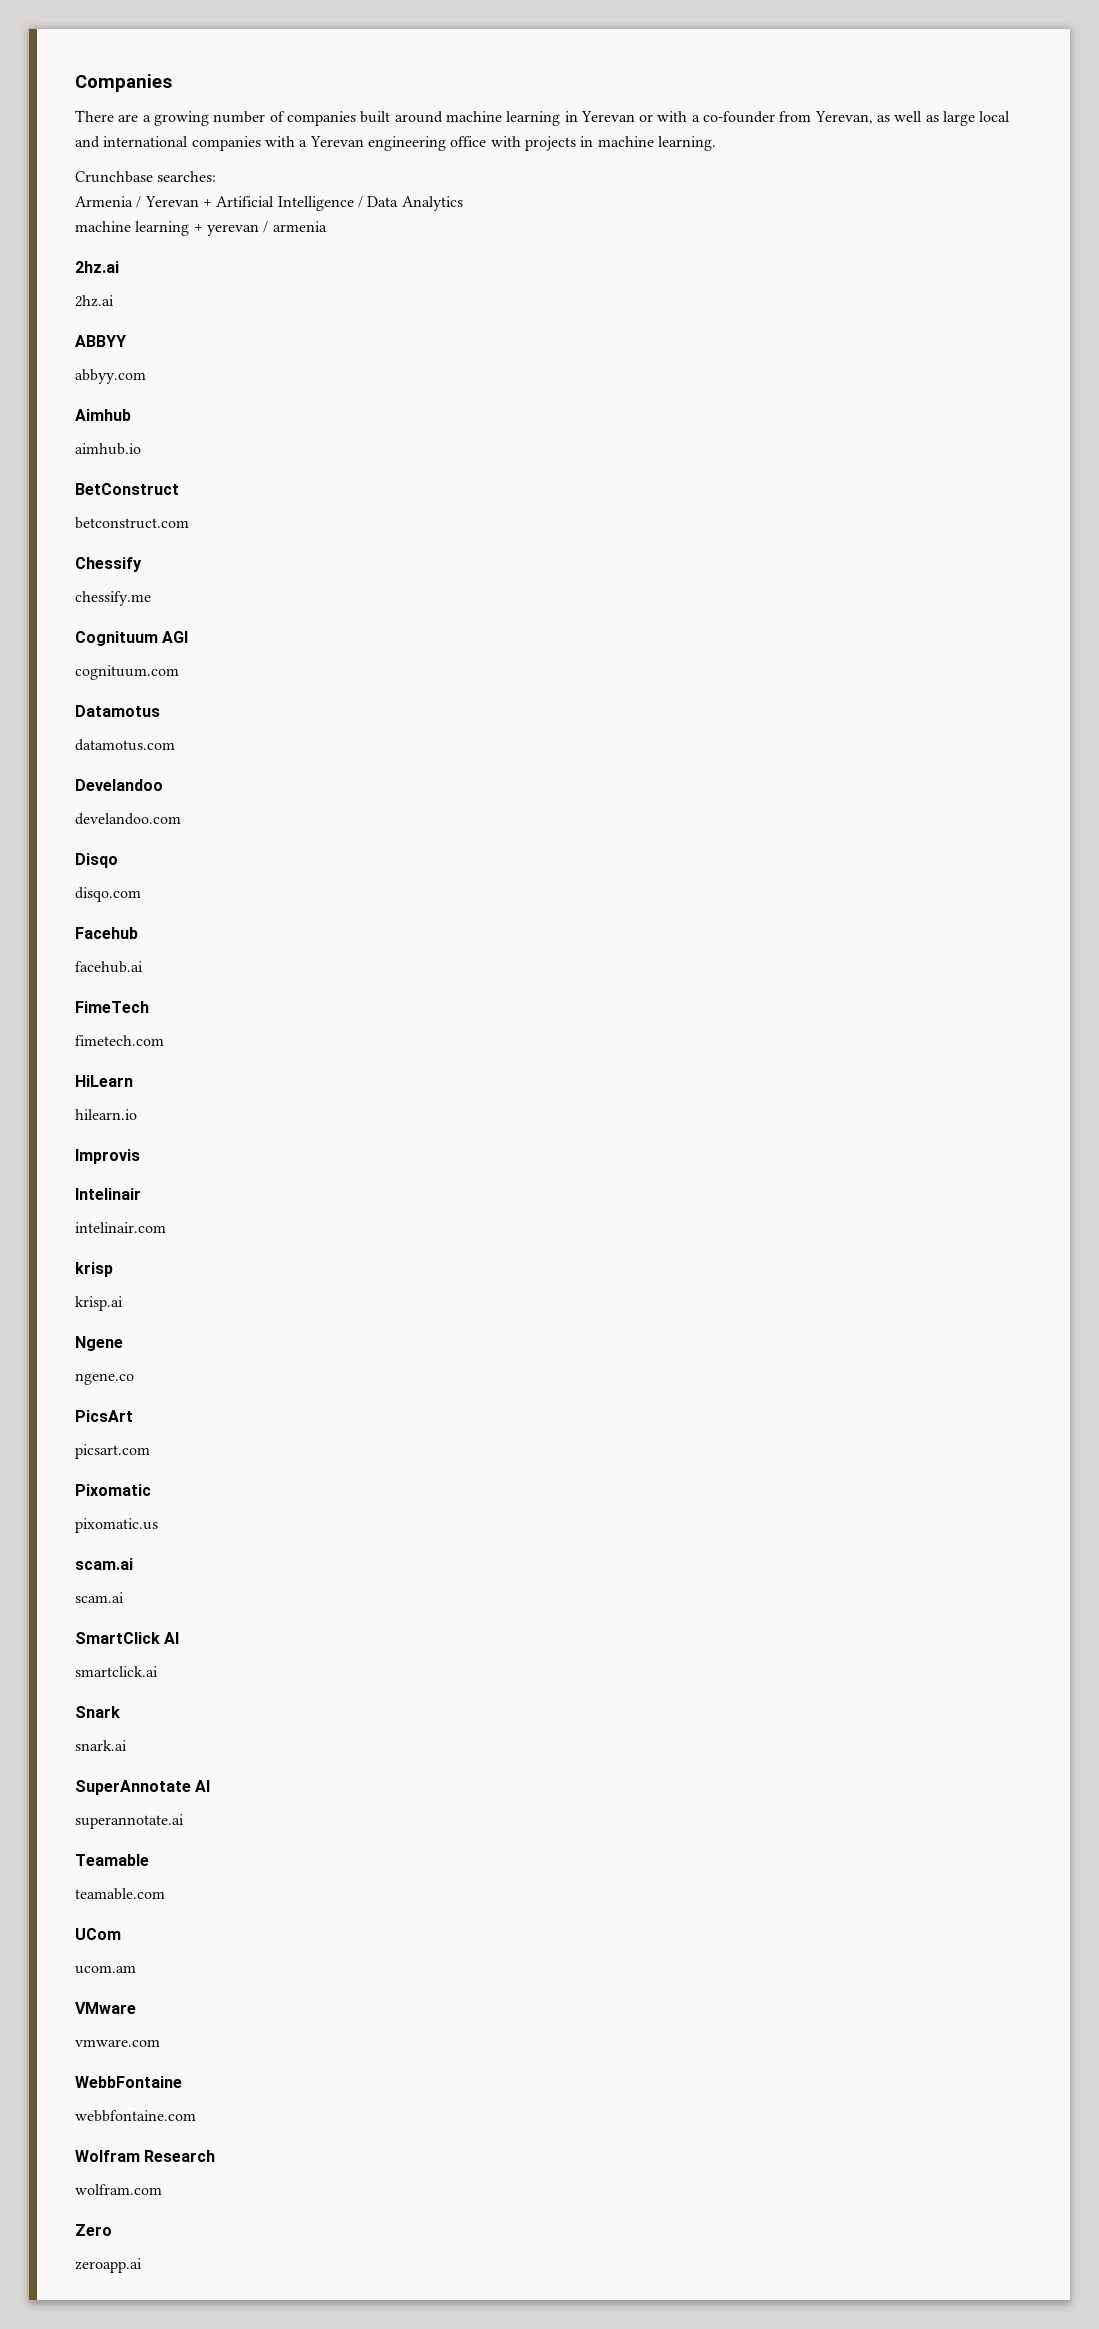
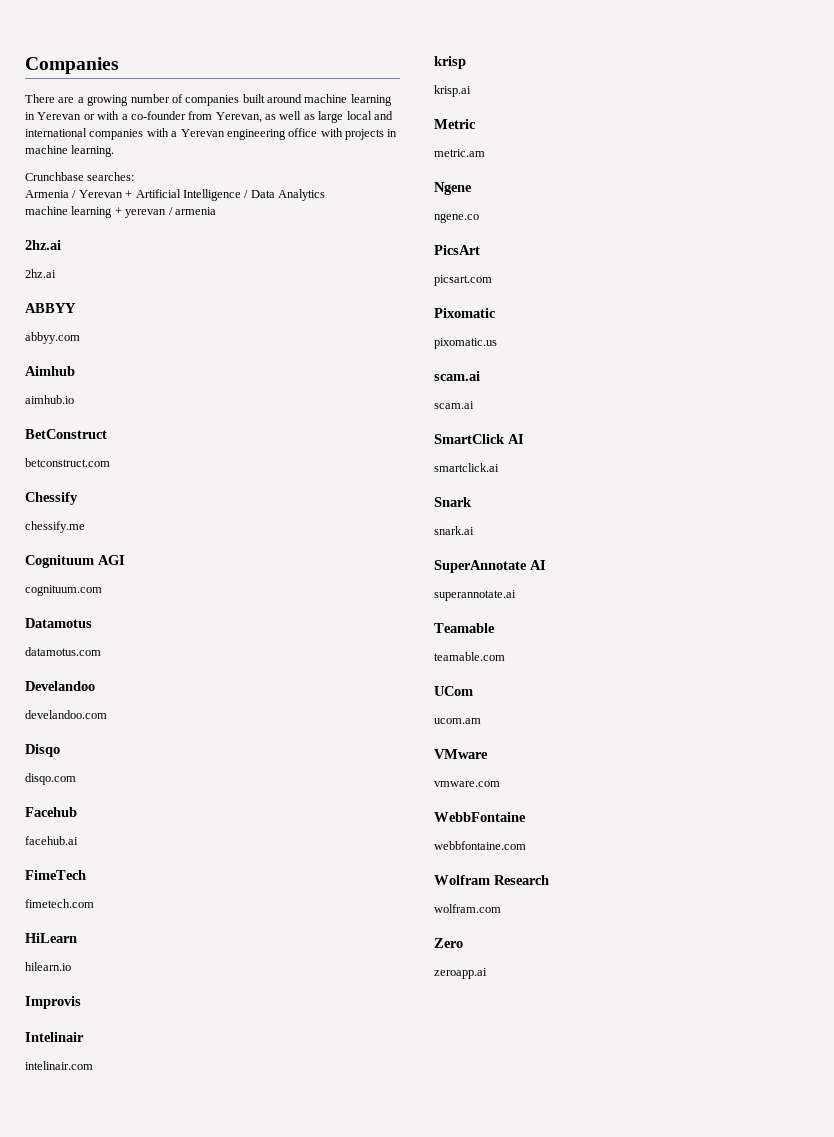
(123, 1303) none -> [434,119,476,129] [434,149,485,157] // Metric // metric.am

